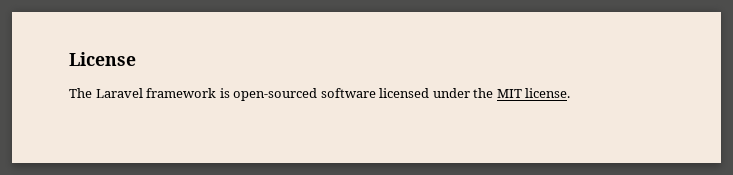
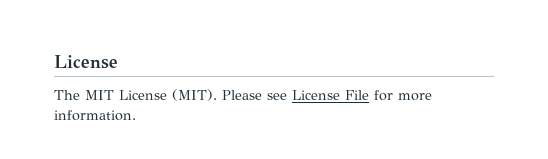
[95,88,571,101] Laravel framework is open-sourced software licensed under the MIT license. -> [85,89,432,101] [54,110,136,121] MIT License (MIT). Please see License File for more information.

